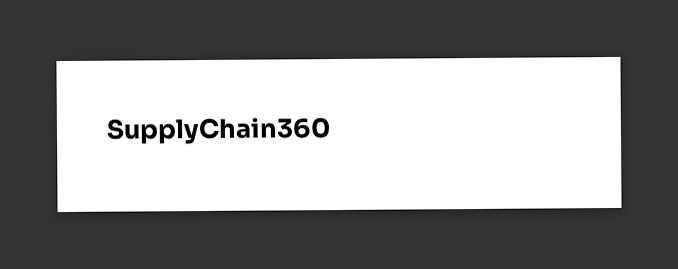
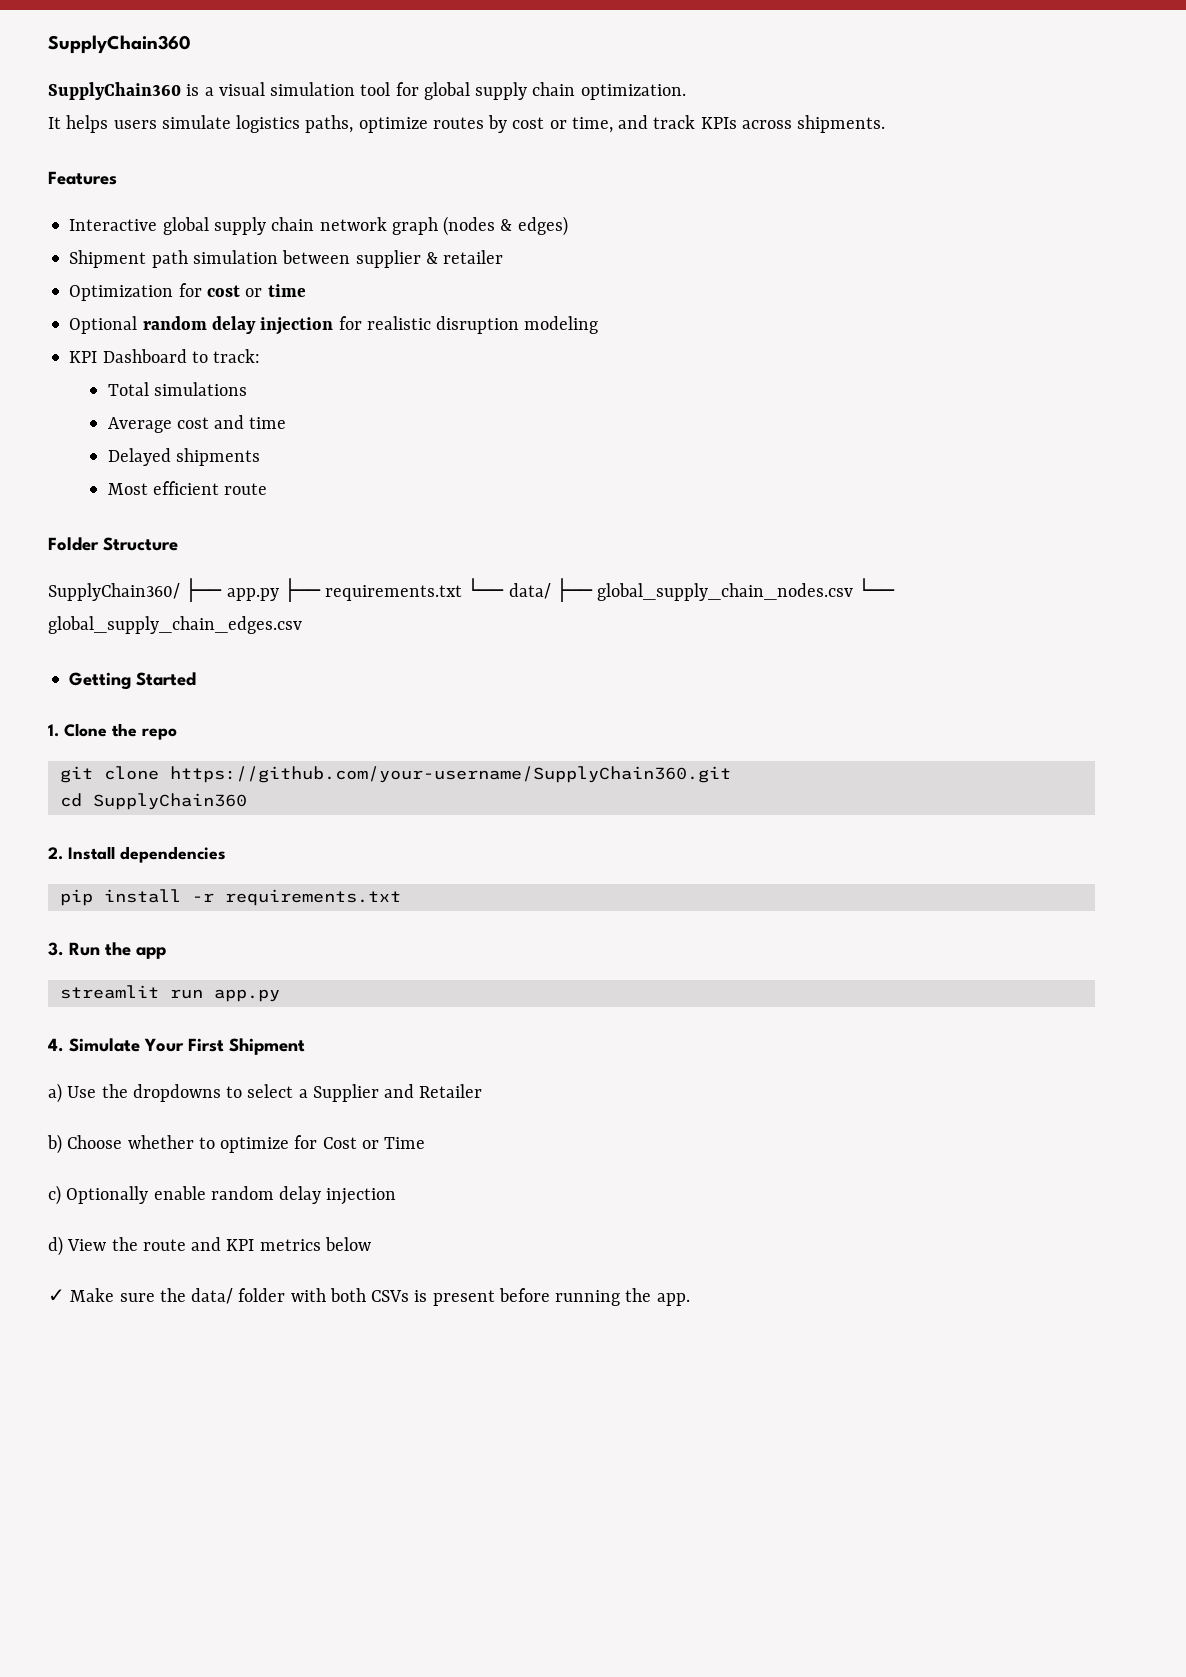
[106,117,331,145] SupplyChain360 -> [48,35,191,54] [48,82,686,100] [48,115,886,133] [48,171,117,185] [69,216,568,236] [69,250,504,268] [69,283,306,301] [69,316,599,335] [69,349,261,363] [107,382,247,396] [107,415,287,433] [107,448,260,466] [107,481,268,495] [48,537,178,551] [48,578,896,602] [48,616,302,634] [69,672,197,690] [48,723,177,740] [59,766,731,783] [59,793,247,810] [48,846,226,863] [59,889,401,906] [48,942,166,959] [59,985,280,1002] [48,1038,305,1055] [48,1083,483,1103] [47,1134,426,1154] [48,1185,397,1205] [48,1236,371,1256] [48,1288,690,1306] SupplyChain360 // SupplyChain360 is a visual simulation tool for global supply chain optimization. // It helps users simulate logistics paths, optimize routes by cost or time, and track KPIs across shipments. // Features // Interactive global supply chain network graph (nodes & edges) // Shipment path simulation between supplier & retailer // Optimization for cost or time // Optional random delay injection for realistic disruption modeling // KPI Dashboard to track: // Total simulations // Average cost and time // Delayed shipments // Most efficient route // Folder Structure // SupplyChain360/ ├── app.py ├── requirements.txt └── data/ ├── global_supply_chain_nodes.csv └── global_supply_chain_edges.csv // Getting Started // 1. Clone the repo // git clone https://github.com/your-username/SupplyChain360.git // cd SupplyChain360 // 2. Install dependencies // pip install -r requirements.txt // 3. Run the app // streamlit run app.py // 4. Simulate Your First Shipment // a) Use the dropdowns to select a Supplier and Retailer // b) Choose whether to optimize for Cost or Time // c) Optionally enable random delay injection // d) View the route and KPI metrics below // ✓ Make sure the data/ folder with both CSVs is present before running the app.

